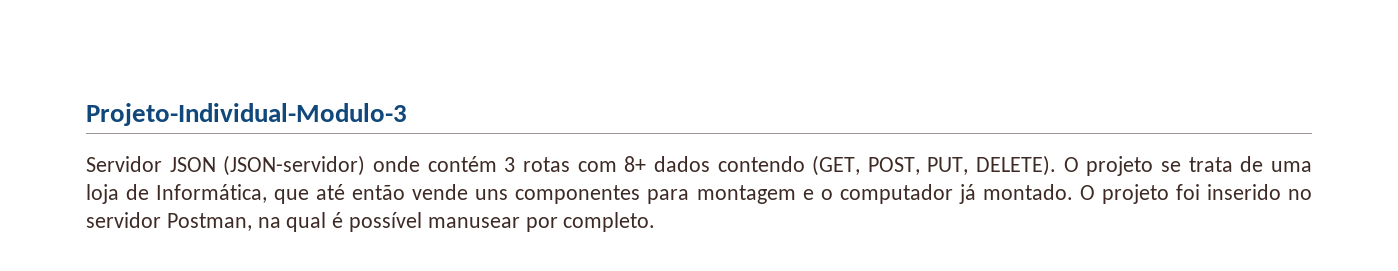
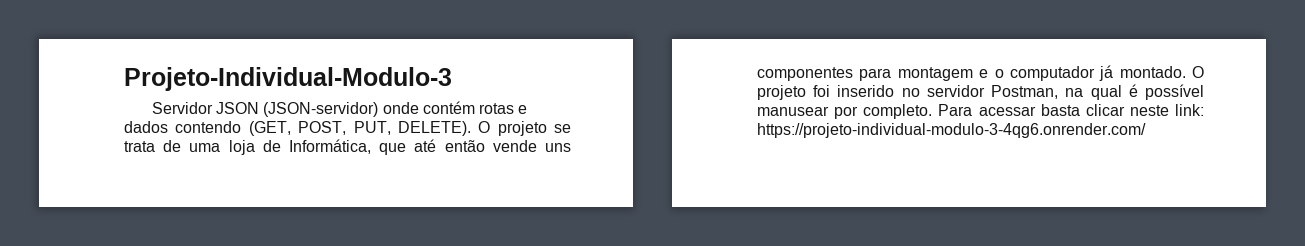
[504,156,647,172] 3 rotas com 8+ -> [479,103,528,114] rotas e
(656, 222) none -> [938,104,1204,116] [757,123,1146,138] Para acessar basta clicar neste link: https://projeto-individual-modulo-3-4qg6.onrender.com/

